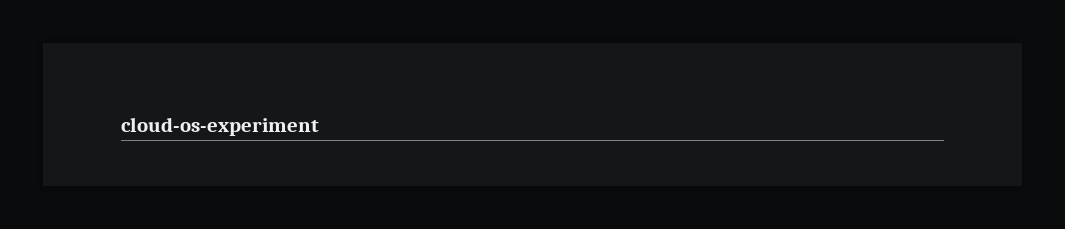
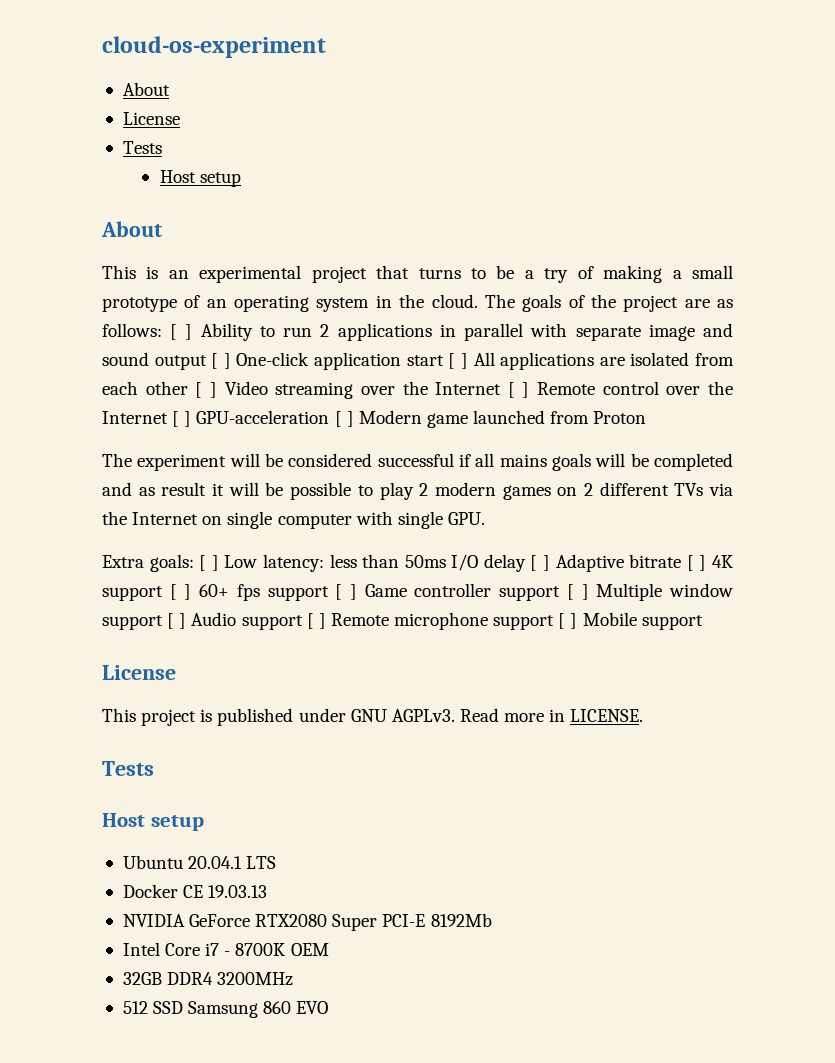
(319, 126) none -> [122,82,170,96] [122,112,180,125] [122,141,162,154] [159,170,241,187] [101,221,162,237] [102,265,734,283] [102,294,733,312] [102,323,733,341] [102,352,734,370] [102,381,733,399] [102,410,647,428] [102,453,733,471] [102,482,733,500] [102,511,485,529] [102,554,733,572] [102,583,734,601] [102,612,703,630] [102,665,176,680] [102,708,644,726] [102,761,154,776] [102,813,204,831] [122,855,277,869] [122,884,268,898] [122,913,492,931] [122,942,329,956] [122,972,294,986] [122,1001,329,1018] // About // License // Tests // Host setup // About // This is an experimental project that turns to be a try of making a small prototype of an operating system in the cloud. The goals of the project are as follows: [ ] Ability to run 2 applications in parallel with separate image and sound output [ ] One-click application start [ ] All applications are isolated from each other [ ] Video streaming over the Internet [ ] Remote control over the Internet [ ] GPU-acceleration [ ] Modern game launched from Proton // The experiment will be considered successful if all mains goals will be completed and as result it will be possible to play 2 modern games on 2 different TVs via the Internet on single computer with single GPU. // Extra goals: [ ] Low latency: less than 50ms I/O delay [ ] Adaptive bitrate [ ] 4K support [ ] 60+ fps support [ ] Game controller support [ ] Multiple window support [ ] Audio support [ ] Remote microphone support [ ] Mobile support // License // This project is published under GNU AGPLv3. Read more in LICENSE. // Tests // Host setup // Ubuntu 20.04.1 LTS // Docker CE 19.03.13 // NVIDIA GeForce RTX2080 Super PCI-E 8192Mb // Intel Core i7 - 8700K OEM // 32GB DDR4 3200MHz // 512 SSD Samsung 860 EVO

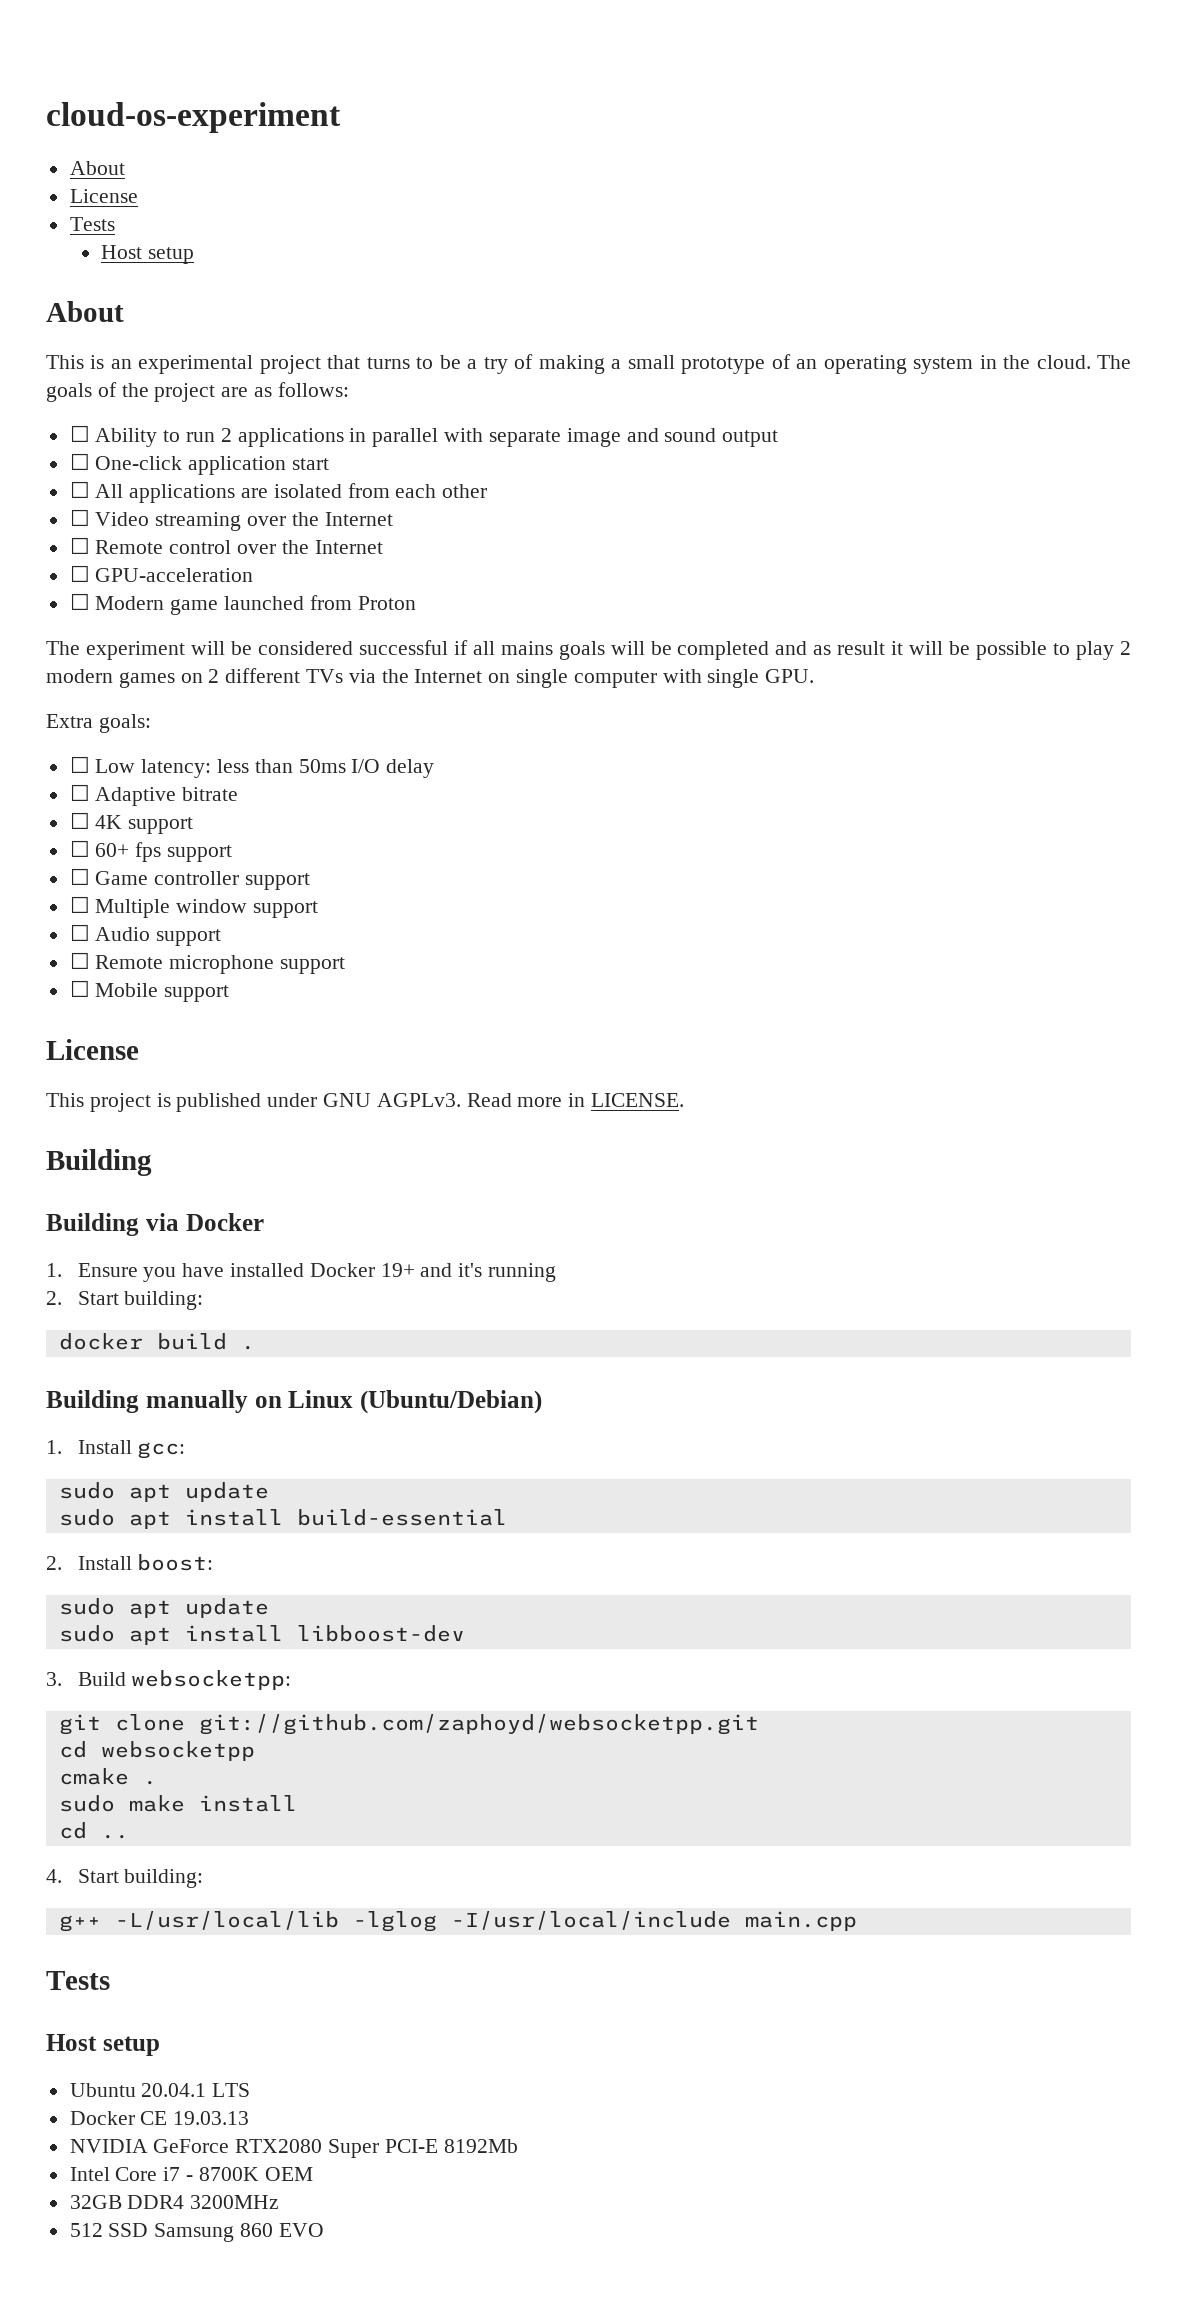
[170,324,193,340] [ ] -> [69,425,90,442] // ☐
[211,353,231,369] [ ] -> [69,453,90,470] // ☐
[448,353,468,369] [ ] -> [69,481,90,498] // ☐
[195,382,217,398] [ ] -> [69,509,90,526] // ☐
[507,382,530,398] [ ] -> [69,537,90,554] // ☐
[172,411,192,427] [ ] -> [69,565,90,582] // ☐
[334,411,354,427] [ ] -> [69,593,90,610] // ☐
[199,555,219,571] [ ] -> [69,756,90,773] // ☐
[530,555,551,571] [ ] -> [69,784,90,801] // ☐
[686,555,707,571] [ ] -> [69,812,90,829] // ☐
[169,584,192,600] [ ] -> [69,840,90,857] // ☐
[335,584,358,600] [ ] -> [69,868,90,885] // ☐
[566,584,589,600] [ ] -> [69,896,90,913] // ☐
[167,613,187,629] [ ] -> [69,924,90,941] // ☐
[306,613,326,629] [ ] -> [69,952,90,969] // ☐
[558,613,578,629] [ ] -> [69,980,90,997] // ☐
(644, 715) none -> [46,1149,152,1176] [46,1213,264,1236] [46,1263,557,1282] [46,1291,204,1310] [58,1333,255,1350] [46,1390,542,1414] [46,1440,186,1459] [58,1482,269,1502] [58,1509,507,1529] [46,1554,214,1571] [58,1598,269,1618] [58,1625,465,1645] [46,1670,292,1690] [58,1714,759,1735] [58,1741,255,1761] [58,1768,157,1785] [58,1795,297,1812] [58,1822,129,1839] [46,1869,204,1888] [58,1911,857,1932] // Building // Building via Docker // 1. Ensure you have installed Docker 19+ and it's running // 2. Start building: // docker build . // Building manually on Linux (Ubuntu/Debian) // 1. Install gcc: // sudo apt update // sudo apt install build-essential // 2. Install boost: // sudo apt update // sudo apt install libboost-dev // 3. Build websocketpp: // git clone git://github.com/zaphoyd/websocketpp.git // cd websocketpp // cmake . // sudo make install // cd .. // 4. Start building: // g++ -L/usr/local/lib -lglog -I/usr/local/include main.cpp

